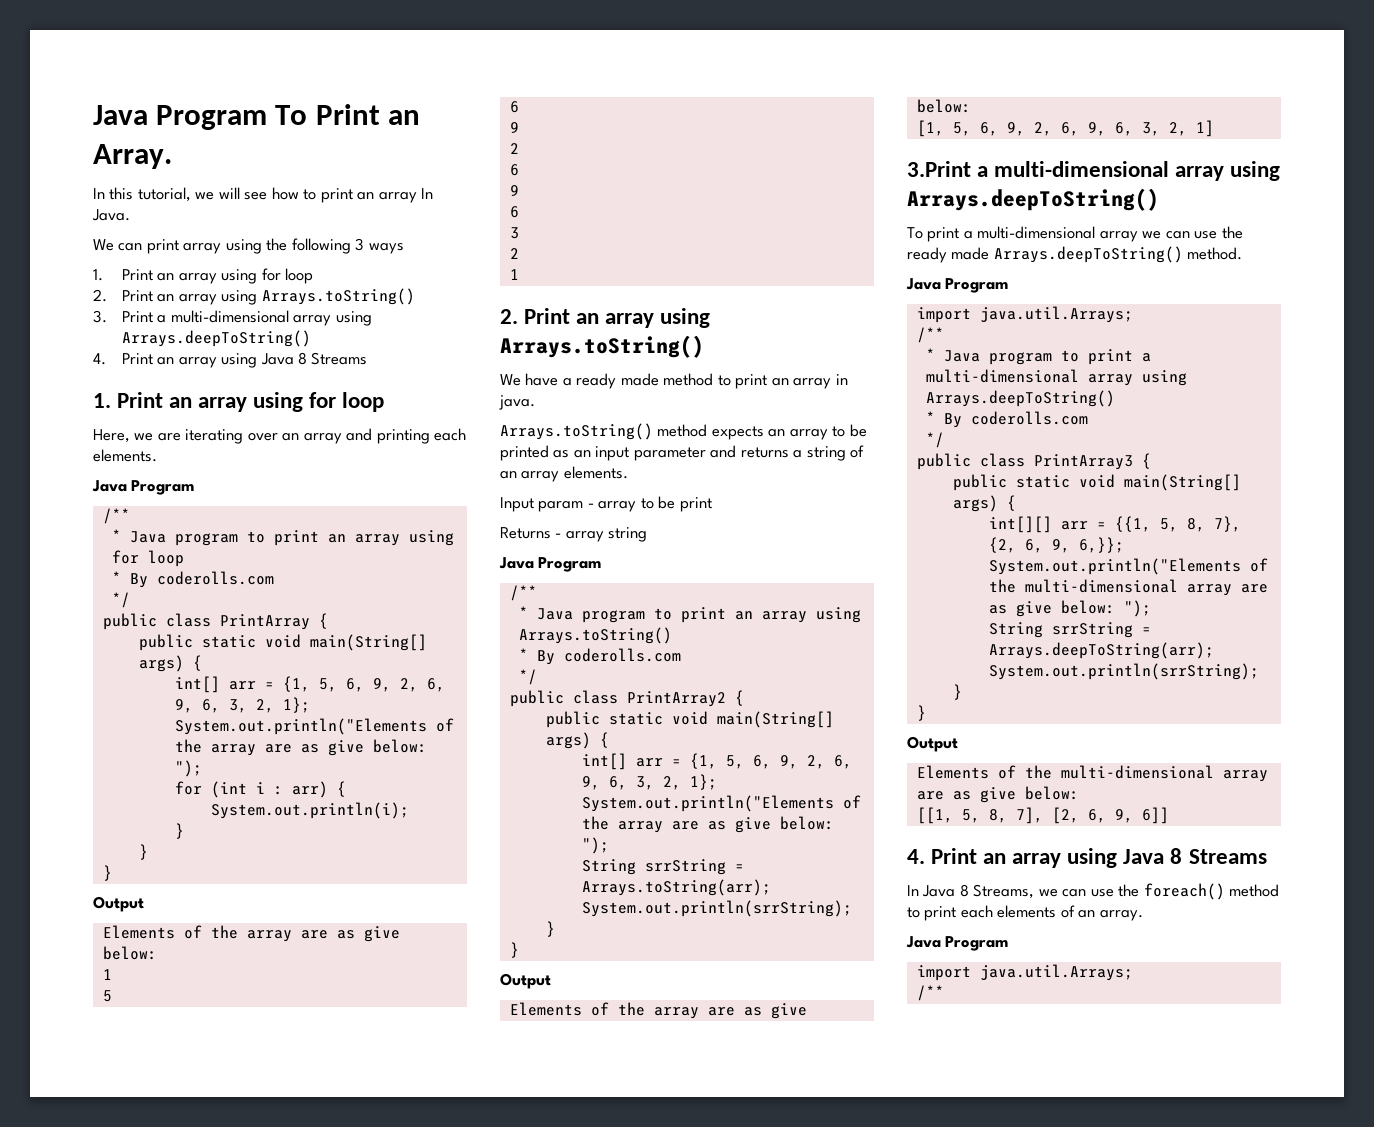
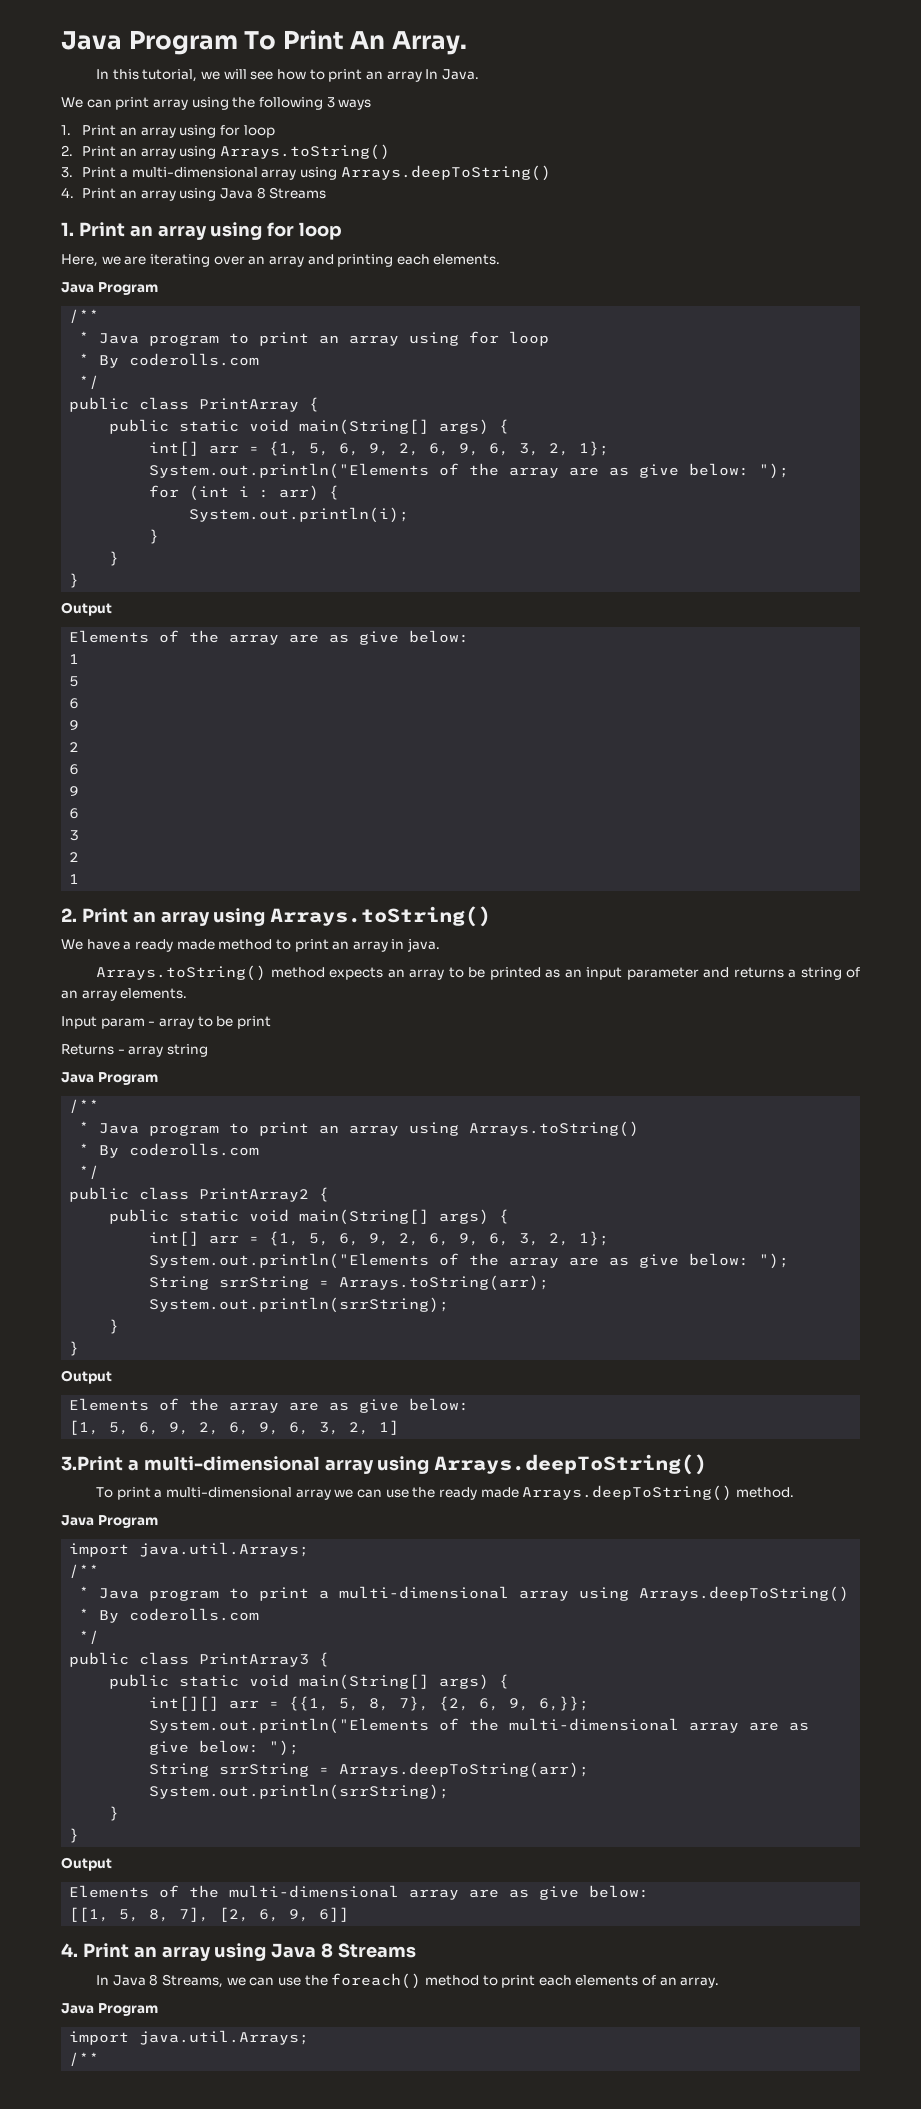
[387,110,420,125] an -> [350,31,386,49] An

